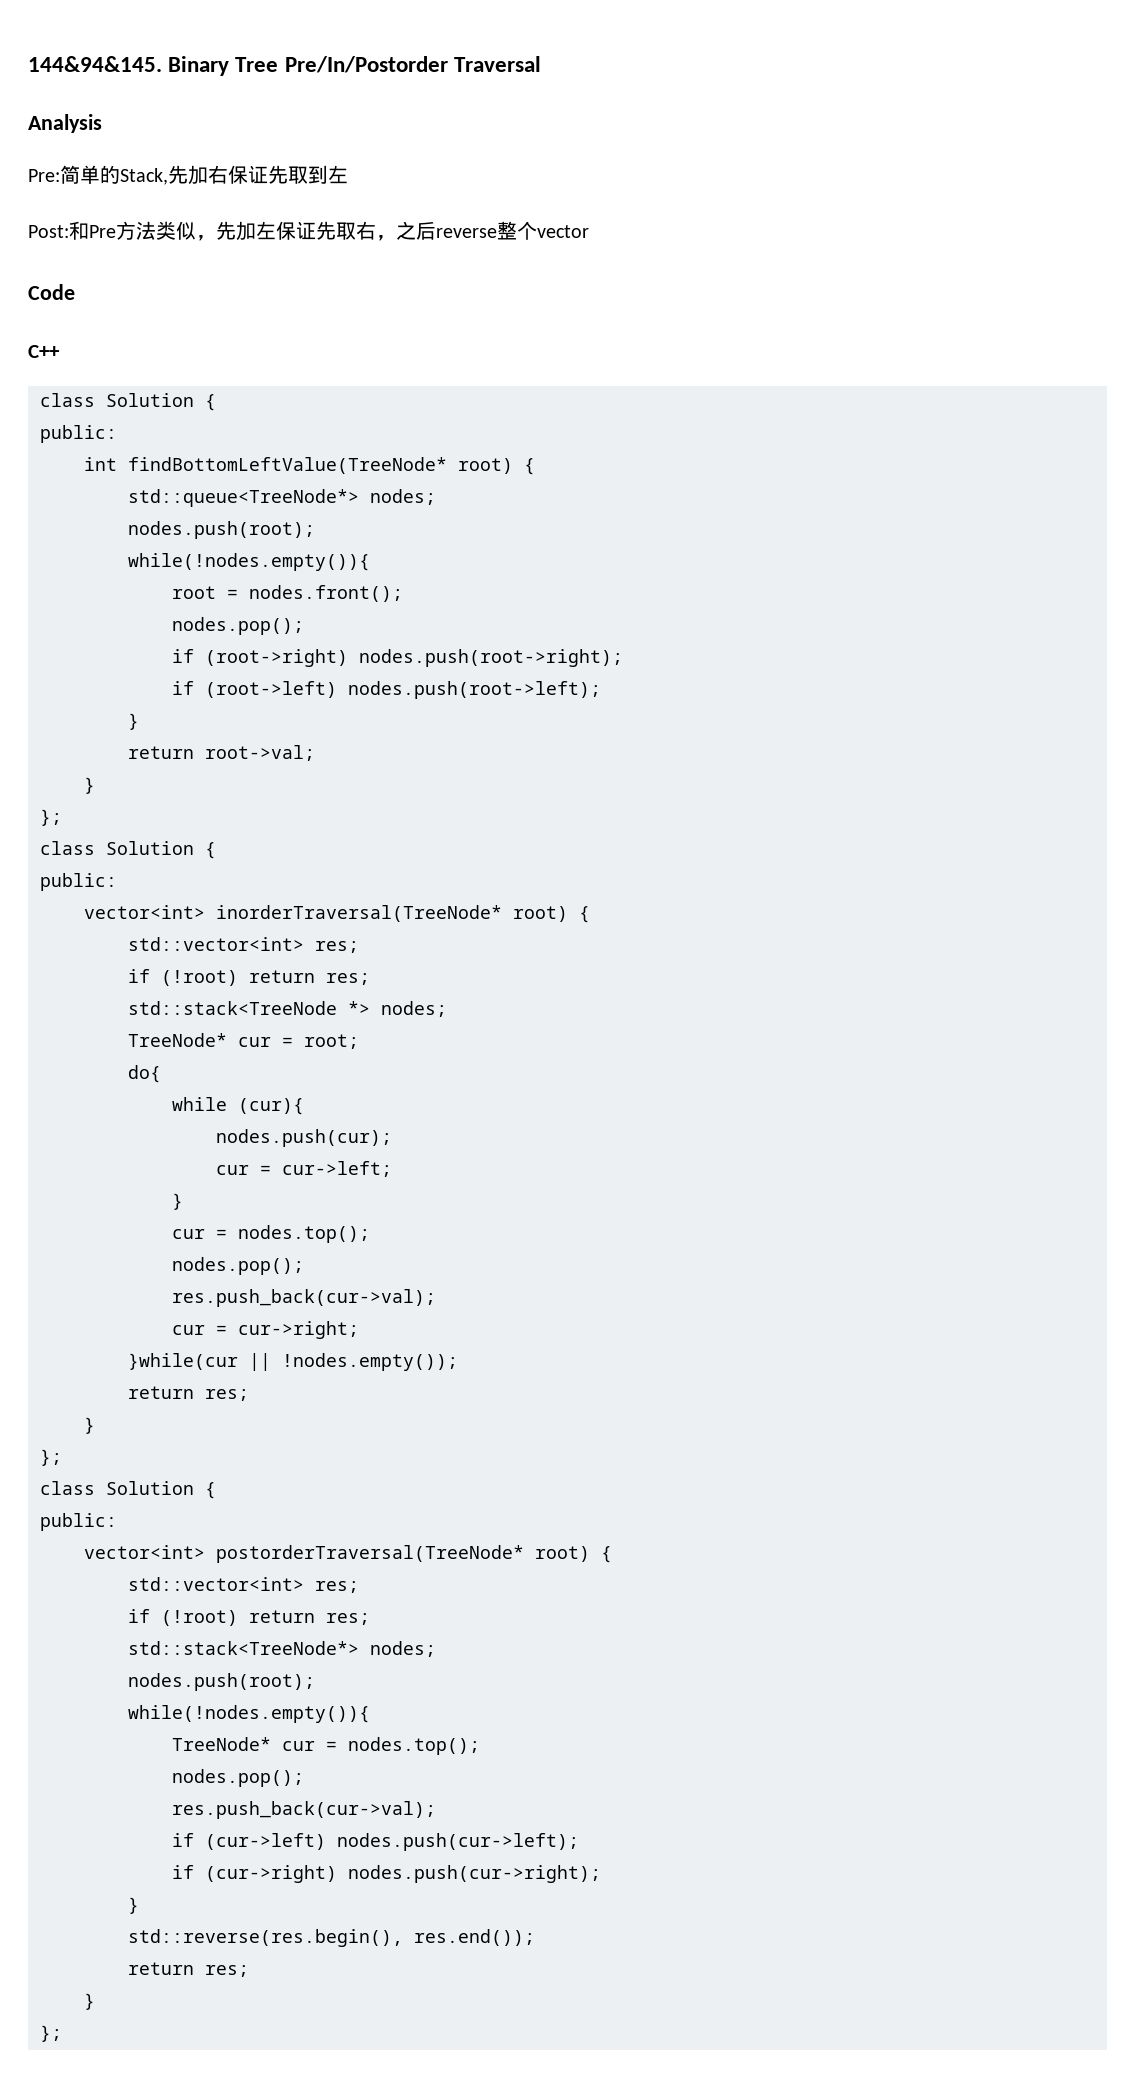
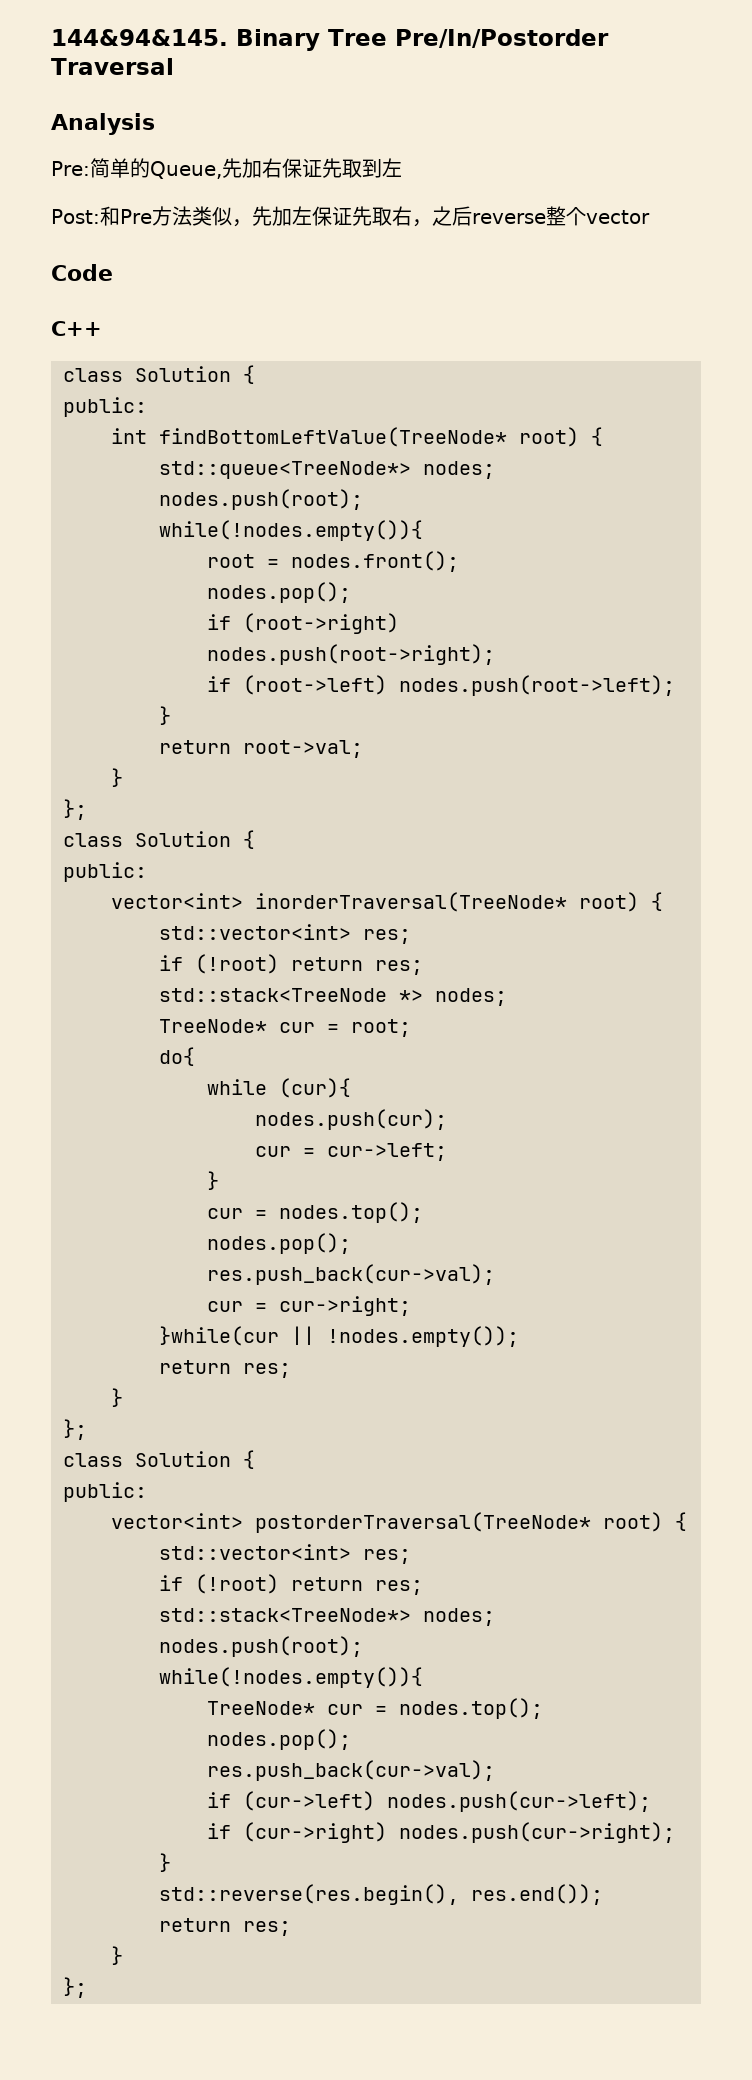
[120,168,168,185] Stack, -> [150,161,222,179] Queue,

